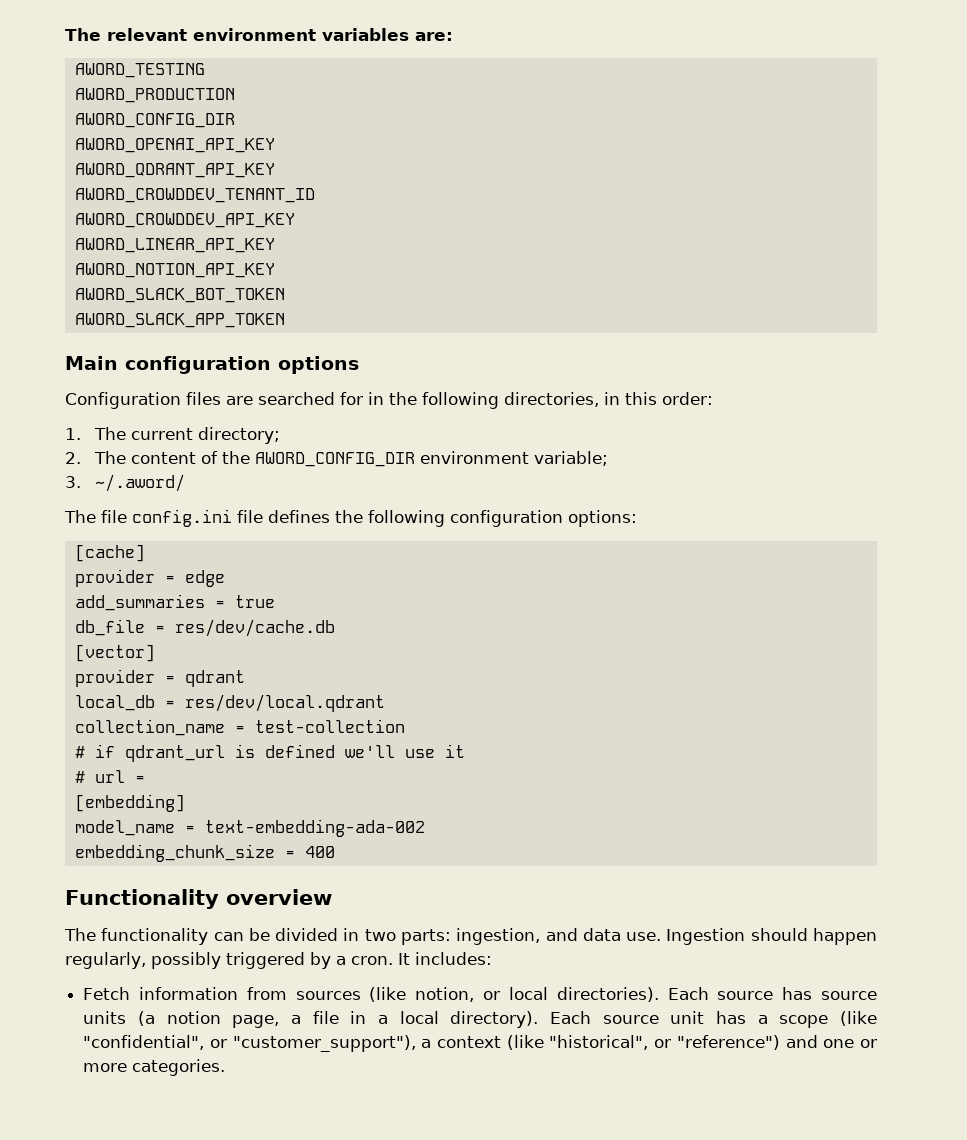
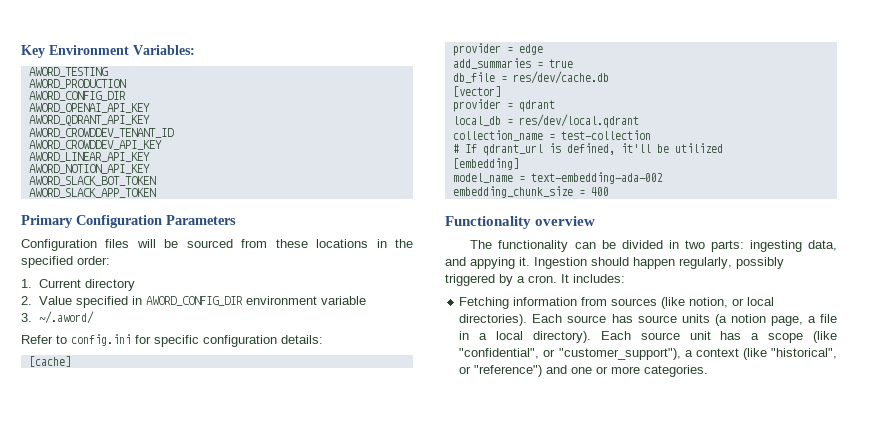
[65,28,453,41] The relevant environment variables are: -> [21,45,195,58] Key Environment Variables:
[65,356,359,374] Main configuration options -> [21,215,236,228] Primary Configuration Parameters
[226,392,713,409] [65,427,280,444] [65,451,250,464] are searched for in the following directories, in this order: // 1. The current directory; // 2. The content of the -> [136,239,414,248] [21,256,110,268] [21,279,135,291] [21,296,142,308] will be sourced from these locations in the specified order: // 1. Current directory // 2. Value specified in
[533,451,608,466] variable; -> [320,296,366,305] variable
[64,509,637,527] The file config.ini file defines the following configuration options: -> [21,334,323,347] Refer to config.ini for specific configuration details:
[94,744,115,758] if -> [464,144,477,153] If
[264,744,465,758] [74,770,145,783] defined we'll use it // # url = -> [566,143,723,155] defined, it'll be utilized
[456,928,662,945] ingestion, and data use. -> [749,240,837,252] [445,257,530,269] ingesting data, and appying it.
[83,987,131,1000] Fetch -> [459,297,510,309] Fetching

